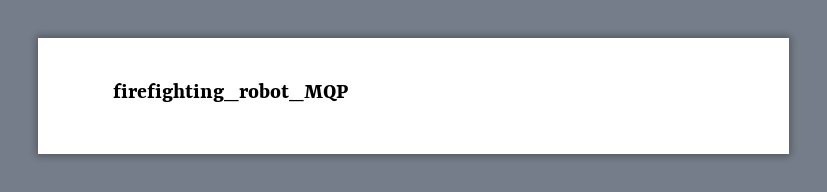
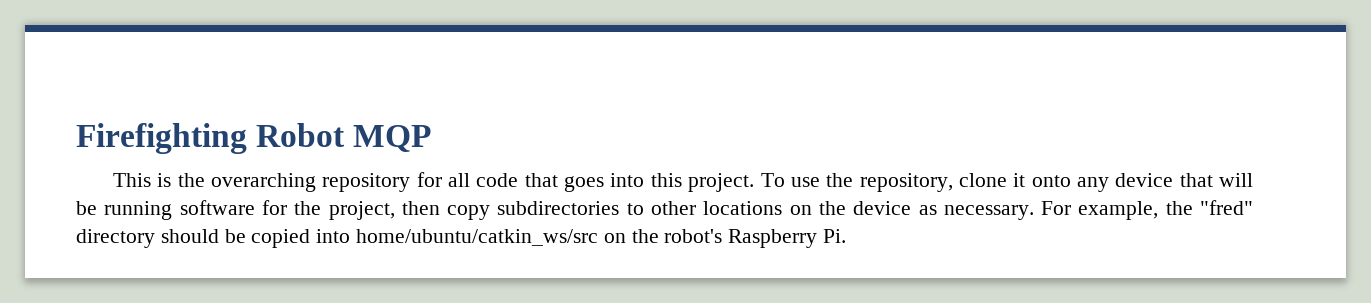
[113,83,348,102] firefighting_robot_MQP -> [76,123,432,154] [112,172,1254,192] [76,200,1253,220] [76,229,847,248] Firefighting Robot MQP // This is the overarching repository for all code that goes into this project. To use the repository, clone it onto any device that will be running software for the project, then copy subdirectories to other locations on the device as necessary. For example, the "fred" directory should be copied into home/ubuntu/catkin_ws/src on the robot's Raspberry Pi.

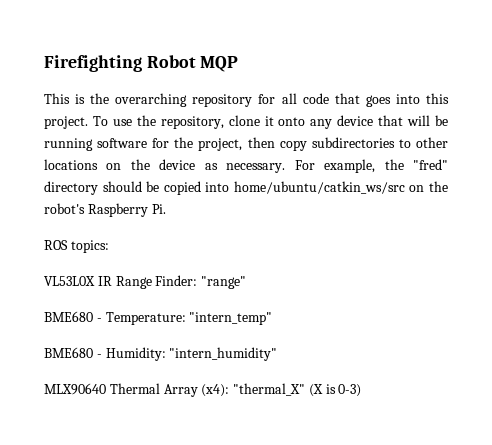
(847, 236) none -> [44,240,109,253] [44,275,247,289] [44,311,273,325] [44,347,278,361] [44,383,362,397] // ROS topics: // VL53L0X IR Range Finder: "range" // BME680 - Temperature: "intern_temp" // BME680 - Humidity: "intern_humidity" // MLX90640 Thermal Array (x4): "thermal_X" (X is 0-3)

